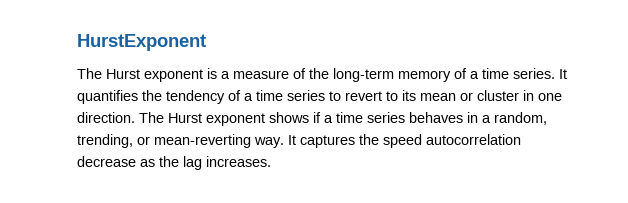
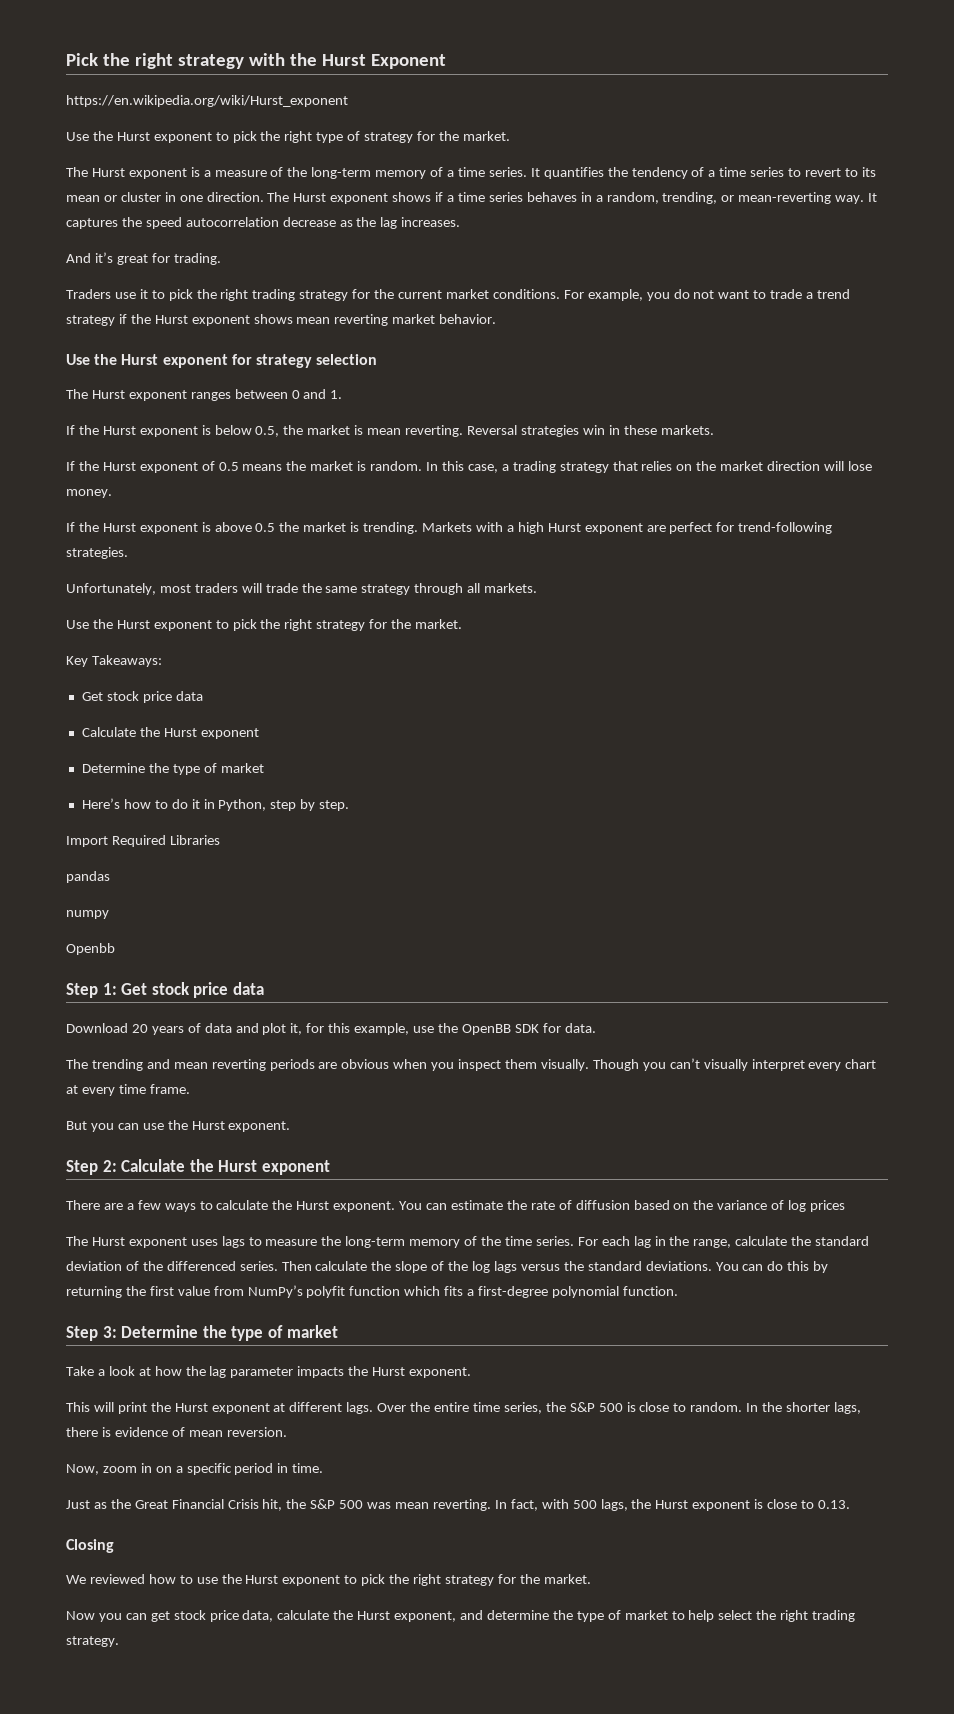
[77,34,206,51] HurstExponent -> [66,53,446,69] [66,95,348,107] [66,131,510,143] Pick the right strategy with the Hurst Exponent // https://en.wikipedia.org/wiki/Hurst_exponent // Use the Hurst exponent to pick the right type of strategy for the market.
(271, 161) none -> [66,252,221,265] [66,289,851,301] [66,314,497,326] [66,354,378,368] [66,389,343,401] [66,425,714,437] [66,461,872,473] [66,489,112,498] [66,522,833,534] [66,547,128,559] [66,583,538,595] [66,619,463,631] [66,655,162,667] [81,691,203,703] [81,727,259,739] [81,763,264,775] [81,798,350,811] [66,835,220,847] [66,871,110,883] [66,910,109,919] [66,943,115,955] [66,982,264,998] [66,1023,596,1035] [66,1058,877,1071] [66,1084,190,1096] [66,1120,291,1132] [66,1159,330,1175] [66,1200,846,1212] [66,1236,870,1248] [66,1261,829,1273] [66,1285,678,1298] [66,1325,338,1341] [66,1366,472,1378] [66,1402,861,1414] [66,1427,287,1437] [66,1463,324,1475] [66,1499,850,1511] [66,1539,114,1553] [66,1574,591,1586] [66,1610,856,1622] [66,1636,119,1647] // And it’s great for trading. // Traders use it to pick the right trading strategy for the current market conditions. For example, you do not want to trade a trend strategy if the Hurst exponent shows mean reverting market behavior. // Use the Hurst exponent for strategy selection // The Hurst exponent ranges between 0 and 1. // If the Hurst exponent is below 0.5, the market is mean reverting. Reversal strategies win in these markets. // If the Hurst exponent of 0.5 means the market is random. In this case, a trading strategy that relies on the market direction will lose money. // If the Hurst exponent is above 0.5 the market is trending. Markets with a high Hurst exponent are perfect for trend-following strategies. // Unfortunately, most traders will trade the same strategy through all markets. // Use the Hurst exponent to pick the right strategy for the market. // Key Takeaways: // Get stock price data // Calculate the Hurst exponent // Determine the type of market // Here’s how to do it in Python, step by step. // Import Required Libraries // pandas // numpy // Openbb // Step 1: Get stock price data // Download 20 years of data and plot it, for this example, use the OpenBB SDK for data. // The trending and mean reverting periods are obvious when you inspect them visually. Though you can’t visually interpret every chart at every time frame. // But you can use the Hurst exponent. // Step 2: Calculate the Hurst exponent // There are a few ways to calculate the Hurst exponent. You can estimate the rate of diffusion based on the variance of log prices // The Hurst exponent uses lags to measure the long-term memory of the time series. For each lag in the range, calculate the standard deviation of the differenced series. Then calculate the slope of the log lags versus the standard deviations. You can do this by returning the first value from NumPy’s polyfit function which fits a first-degree polynomial function. // Step 3: Determine the type of market // Take a look at how the lag parameter impacts the Hurst exponent. // This will print the Hurst exponent at different lags. Over the entire time series, the S&P 500 is close to random. In the shorter lags, there is evidence of mean reversion. // Now, zoom in on a specific period in time. // Just as the Great Financial Crisis hit, the S&P 500 was mean reverting. In fact, with 500 lags, the Hurst exponent is close to 0.13. // Closing // We reviewed how to use the Hurst exponent to pick the right strategy for the market. // Now you can get stock price data, calculate the Hurst exponent, and determine the type of market to help select the right trading strategy.

